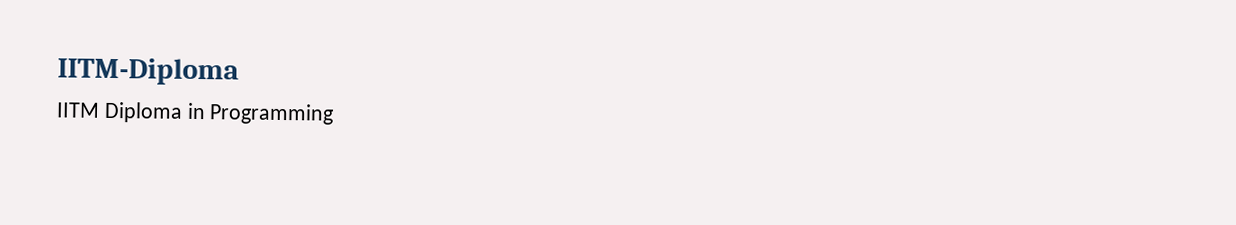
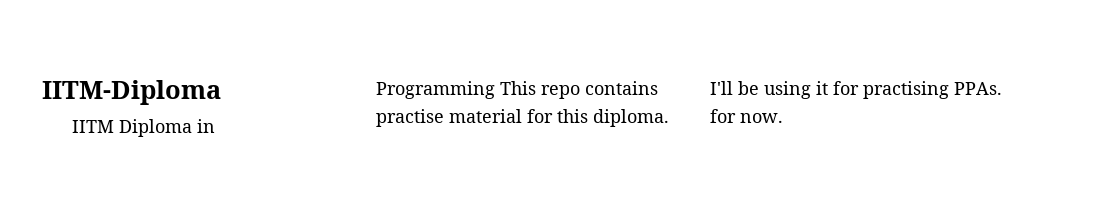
(335, 114) none -> [500,81,658,99] [376,109,669,127] [710,81,1002,99] [710,109,783,123] This repo contains practise material for this diploma. I'll be using it for practising PPAs. for now.

